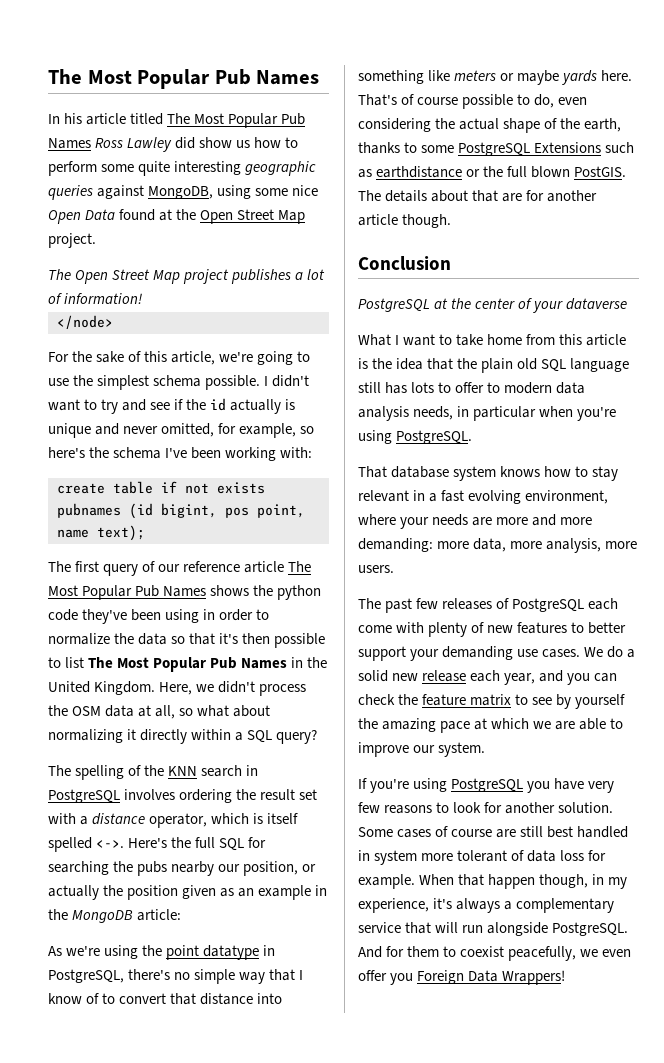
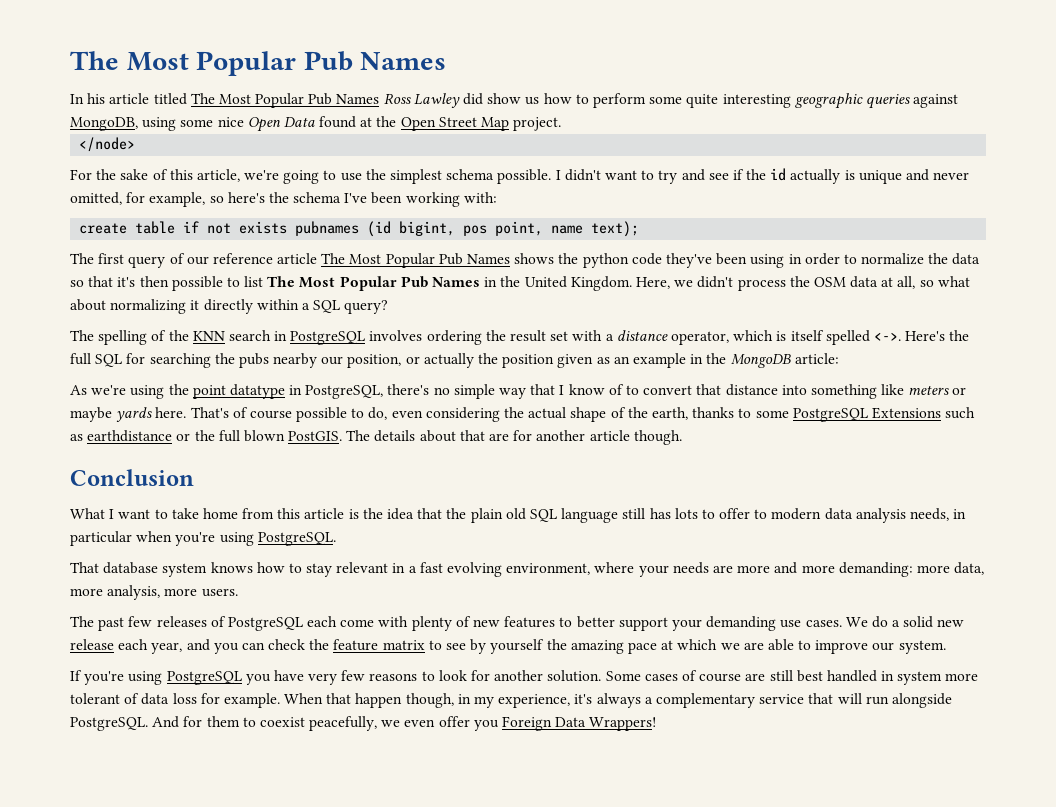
[48,269,326,284] [48,293,143,304] // The Open Street Map project publishes a lot of information! -> (562, 124) none
[358,298,628,313] // PostgreSQL at the center of your dataverse -> (194, 477) none

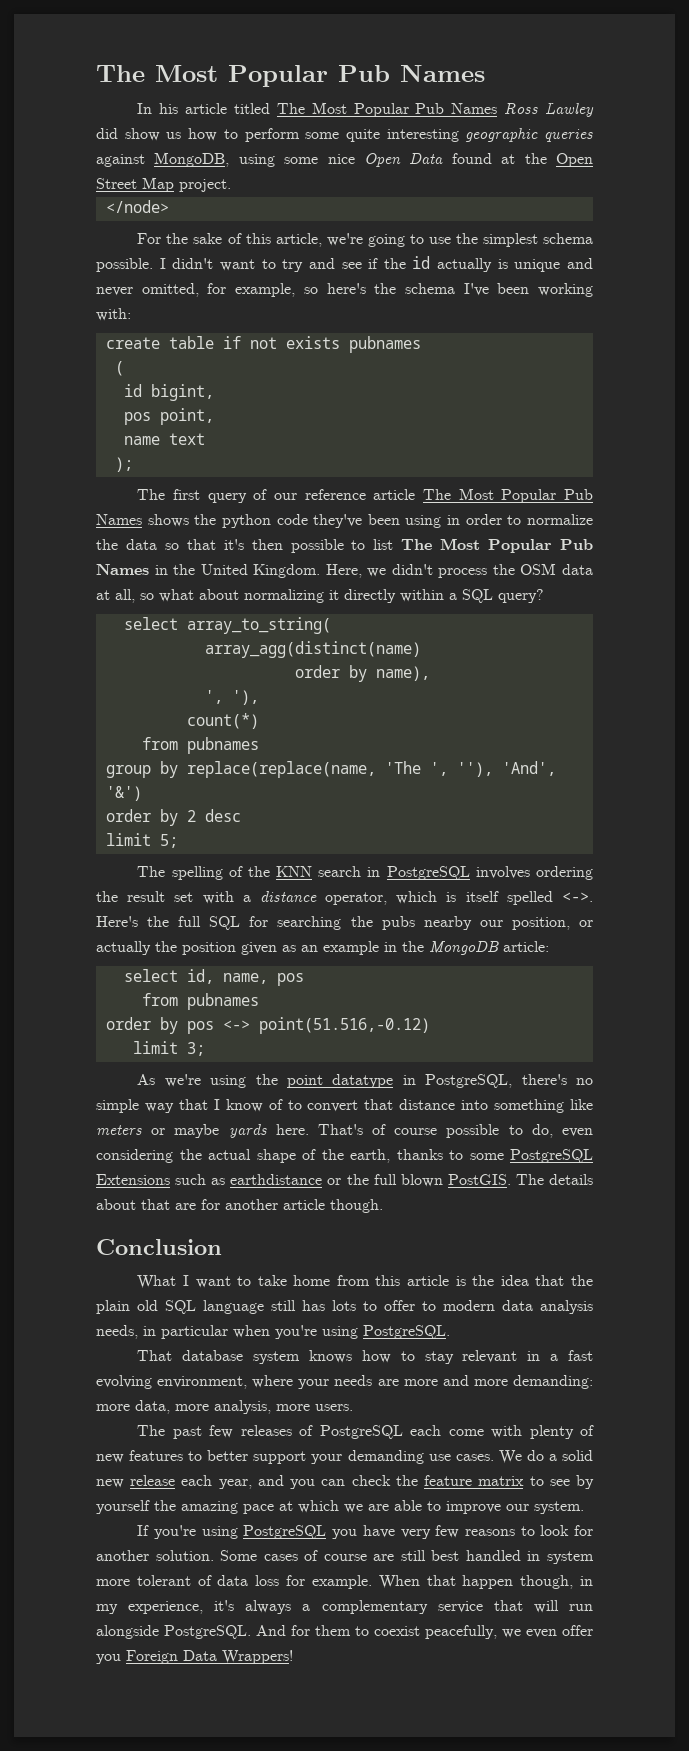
[367,221,392,237] (id -> [114,361,124,376] [123,384,142,397] // ( // id
(456, 228) none -> (214, 392) //
[551,221,640,237] name text); -> [123,433,205,445] [114,457,133,472] // name text // );
(389, 307) none -> [123,617,331,634] [204,641,421,658] [294,665,430,682] [204,690,259,705] [186,713,259,729] [141,737,259,754] [105,761,556,778] [105,786,142,801] [105,809,241,826] [105,833,178,848] // select array_to_string( // array_agg(distinct(name) // order by name), // ', '), // count(*) // from pubnames // group by replace(replace(name, 'The ', ''), 'And', '&') // order by 2 desc // limit 5;
(839, 358) none -> [123,969,304,986] [141,993,259,1010] [105,1017,430,1034] [132,1041,205,1056] // select id, name, pos // from pubnames // order by pos <-> point(51.516,-0.12) // limit 3;

